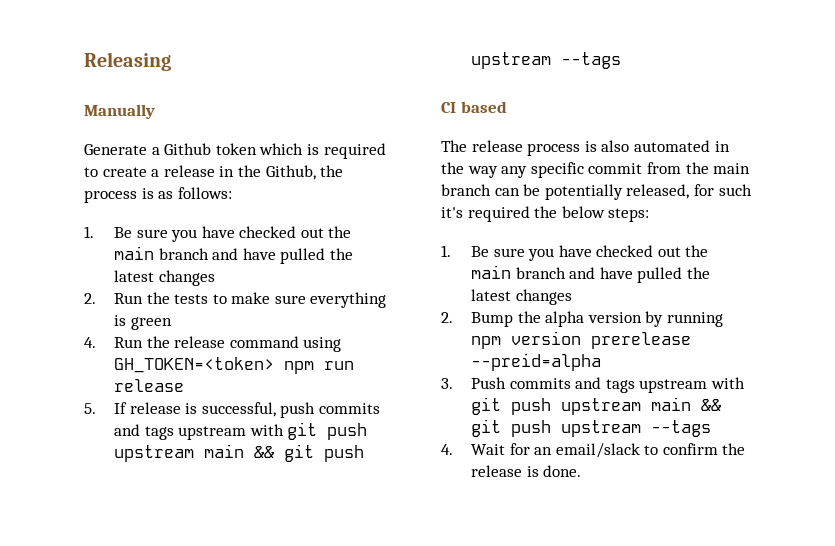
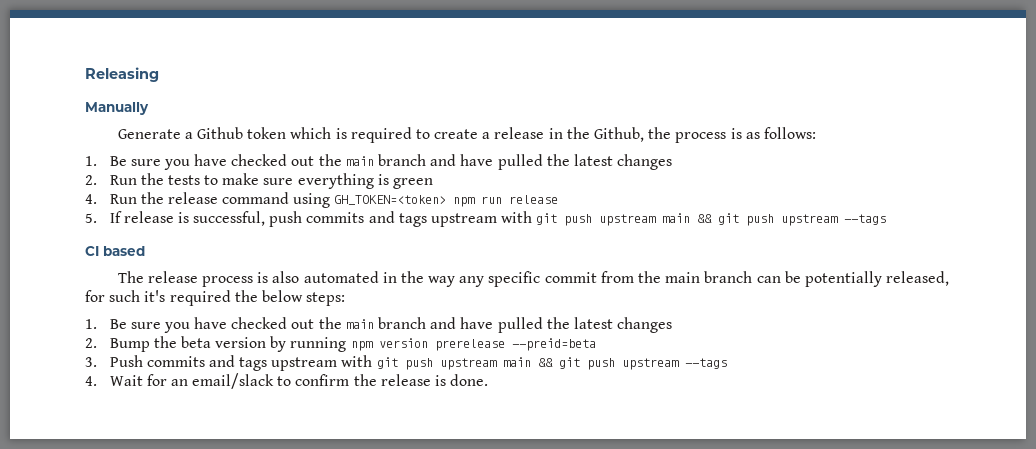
[545,311,585,327] alpha -> [180,336,211,348] beta
[470,353,601,371] --preid=alpha -> [511,338,596,351] --preid=beta

